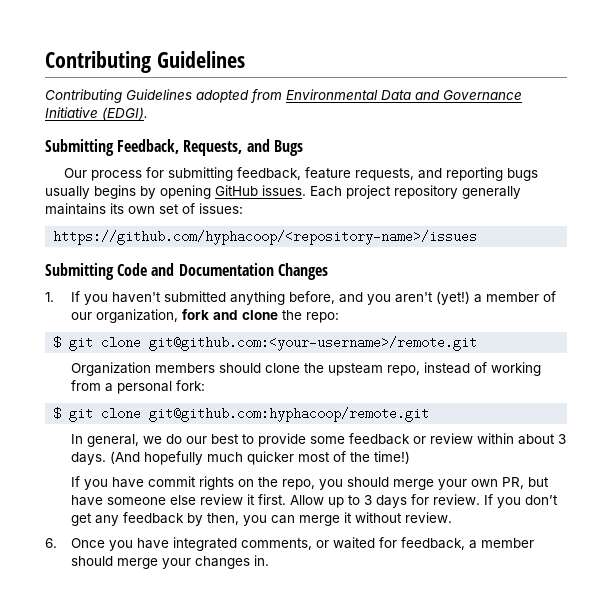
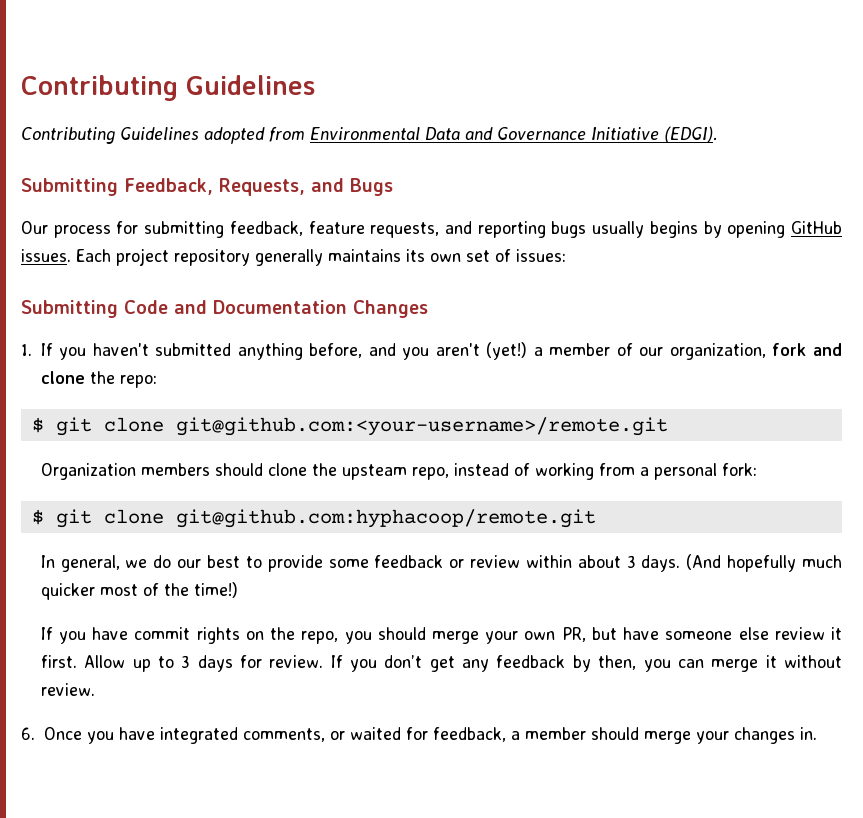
[53,230,478,245] // https://github.com/hyphacoop/<repository-name>/issues -> (566, 255) none

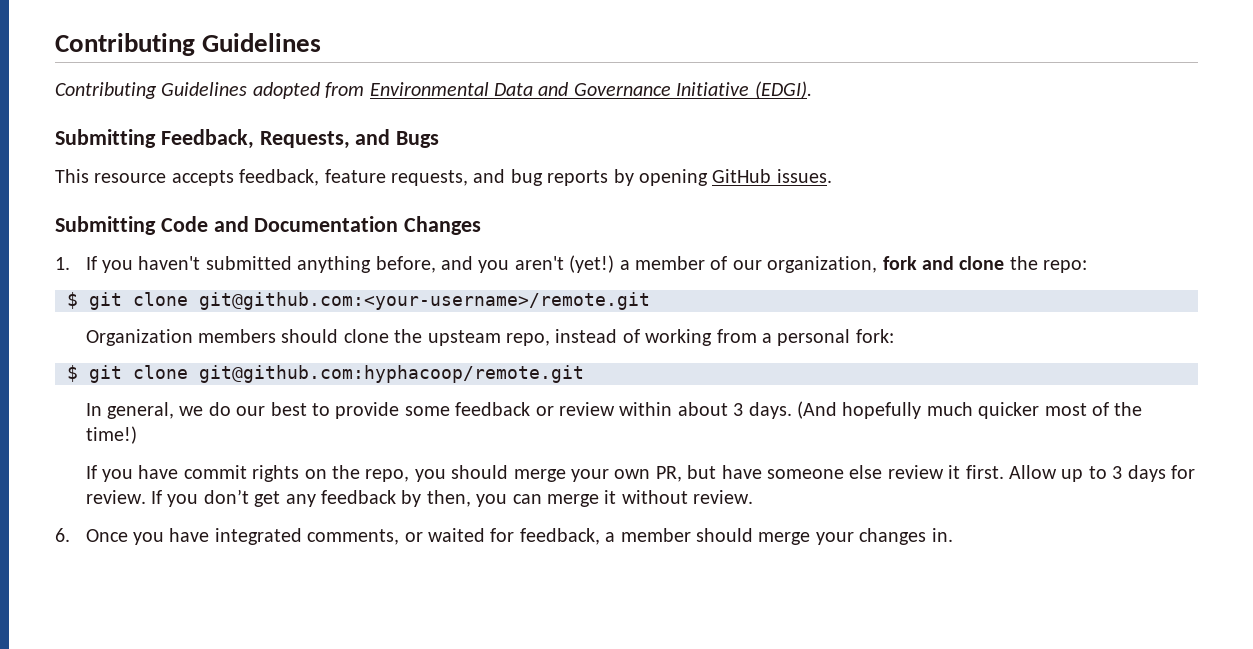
[21,221,842,238] [21,248,566,266] Our process for submitting feedback, feature requests, and reporting bugs usually begins by opening GitHub issues. Each project repository generally maintains its own set of issues: -> [55,169,832,186] This resource accepts feedback, feature requests, and bug reports by opening GitHub issues.

